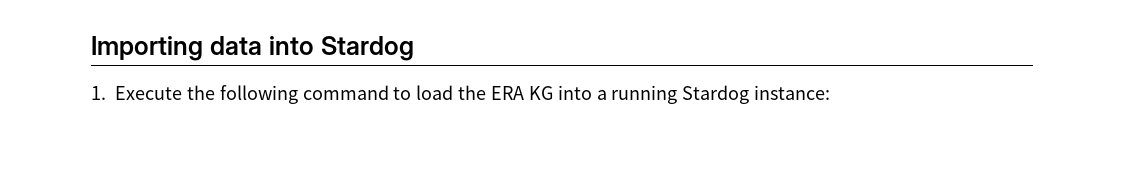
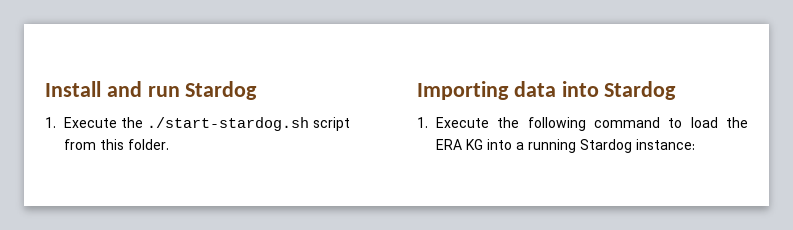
(91, 48) none -> [45,81,258,100] [45,117,351,131] [64,139,170,150] Install and run Stardog // 1. Execute the ./start-stardog.sh script from this folder. //

